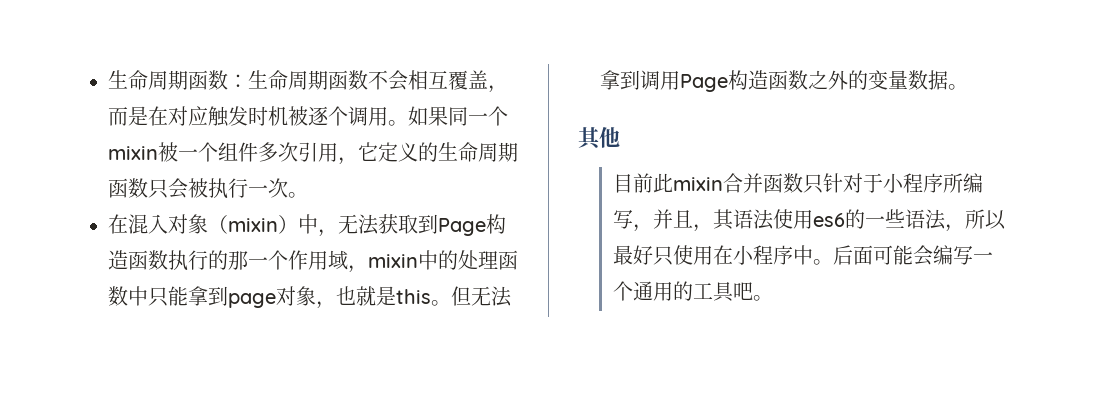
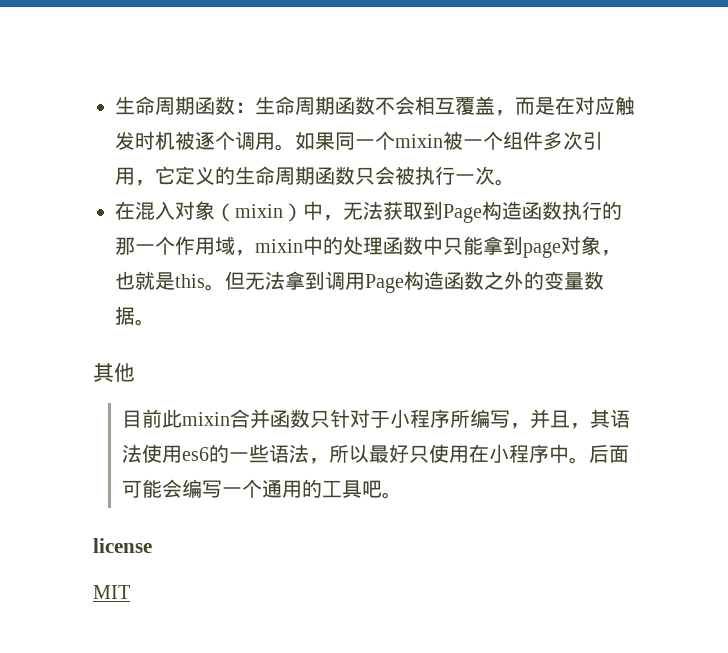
(773, 298) none -> [93,538,152,553] [93,585,130,599] // license // MIT

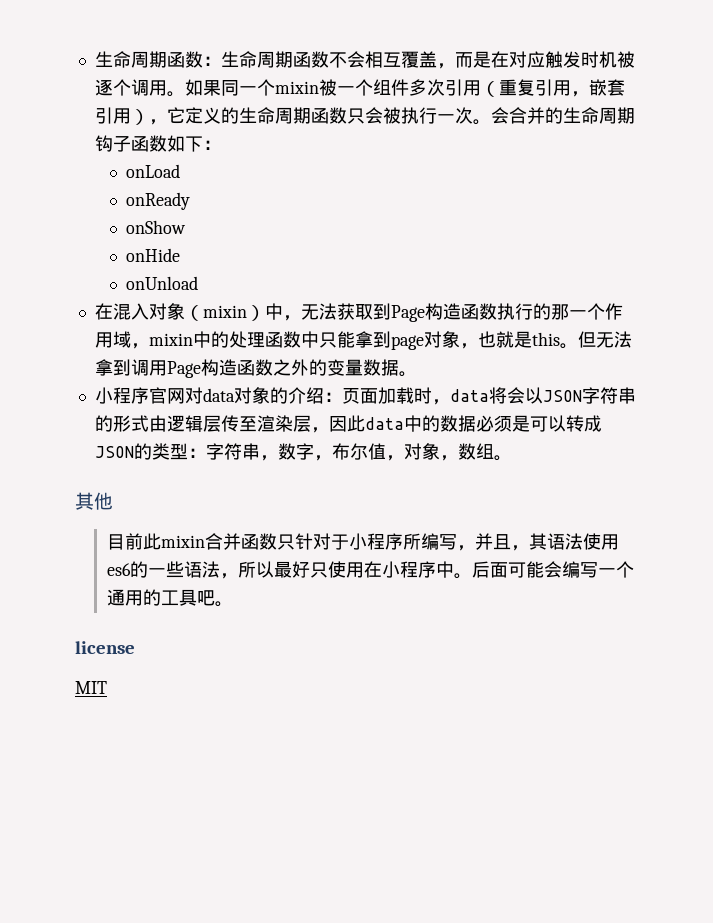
(135, 176) none -> [480,79,625,97] [94,107,149,125] （重复引用，嵌套引用）
(515, 182) none -> [490,107,635,124] [94,135,221,152] [126,164,181,178] [126,192,191,210] [126,220,187,234] [126,248,181,262] [126,276,199,290] 会合并的生命周期钩子函数如下： // onLoad // onReady // onShow // onHide // onUnload
(155, 322) none -> [94,387,636,405] [94,415,602,433] [94,443,512,461] // 小程序官网对data对象的介绍：页面加载时，data将会以JSON字符串的形式由逻辑层传至渲染层，因此data中的数据必须是可以转成JSON的类型：字符串，数字，布尔值，对象，数组。

